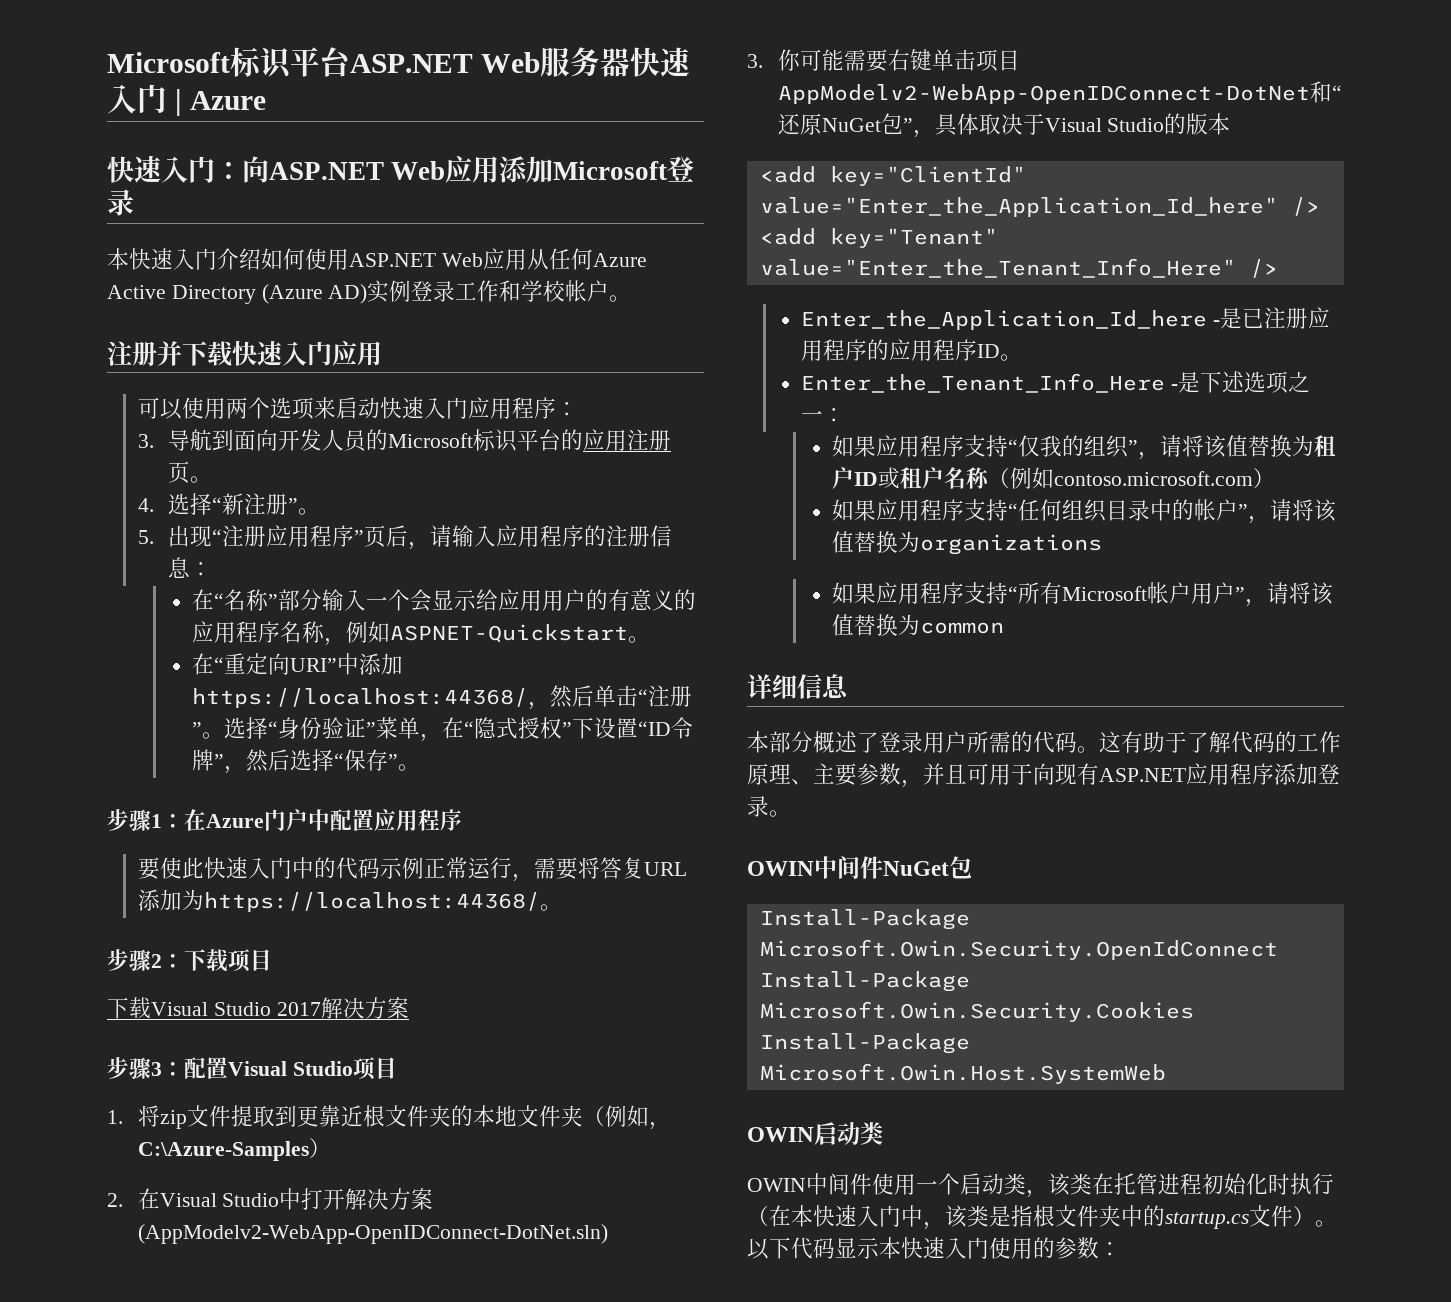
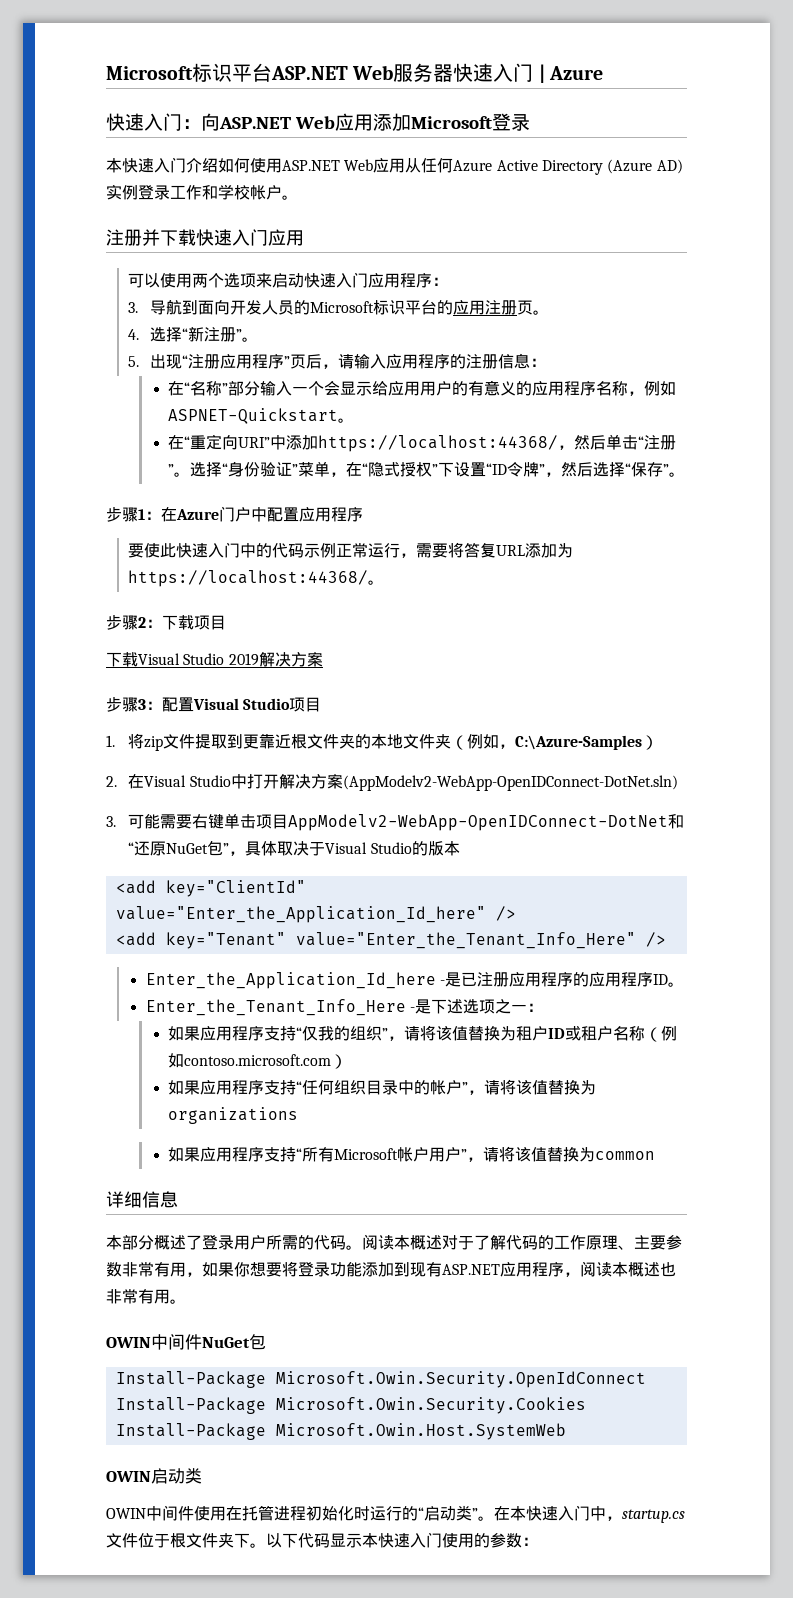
[276,1002,321,1016] 2017 -> [228,653,259,666] 2019
[777,49,800,71] 你 -> (116, 821) none
[1099,731,1165,753] 这有助 -> [362,1234,458,1250] 阅读本概述对
[901,763,1340,788] [747,796,769,817] ，并且可用于向现有ASP.NET应用程序添加登录 -> [122,1261,676,1277] [106,1289,170,1304] 非常有用，如果你想要将登录功能添加到现有ASP.NET应用程序，阅读本概述也非常有用
[916,1173,1092,1198] 一个启动类，该类 -> (226, 1513) none
[1290,1173,1334,1195] [747,1205,1315,1230] 执行（在本快速入门中，该类是指根文件夹中的startup.cs文件） -> [370,1505,685,1523] [106,1533,250,1548] 运行的“启动类”。在本快速入门中，startup.cs文件位于根文件夹下

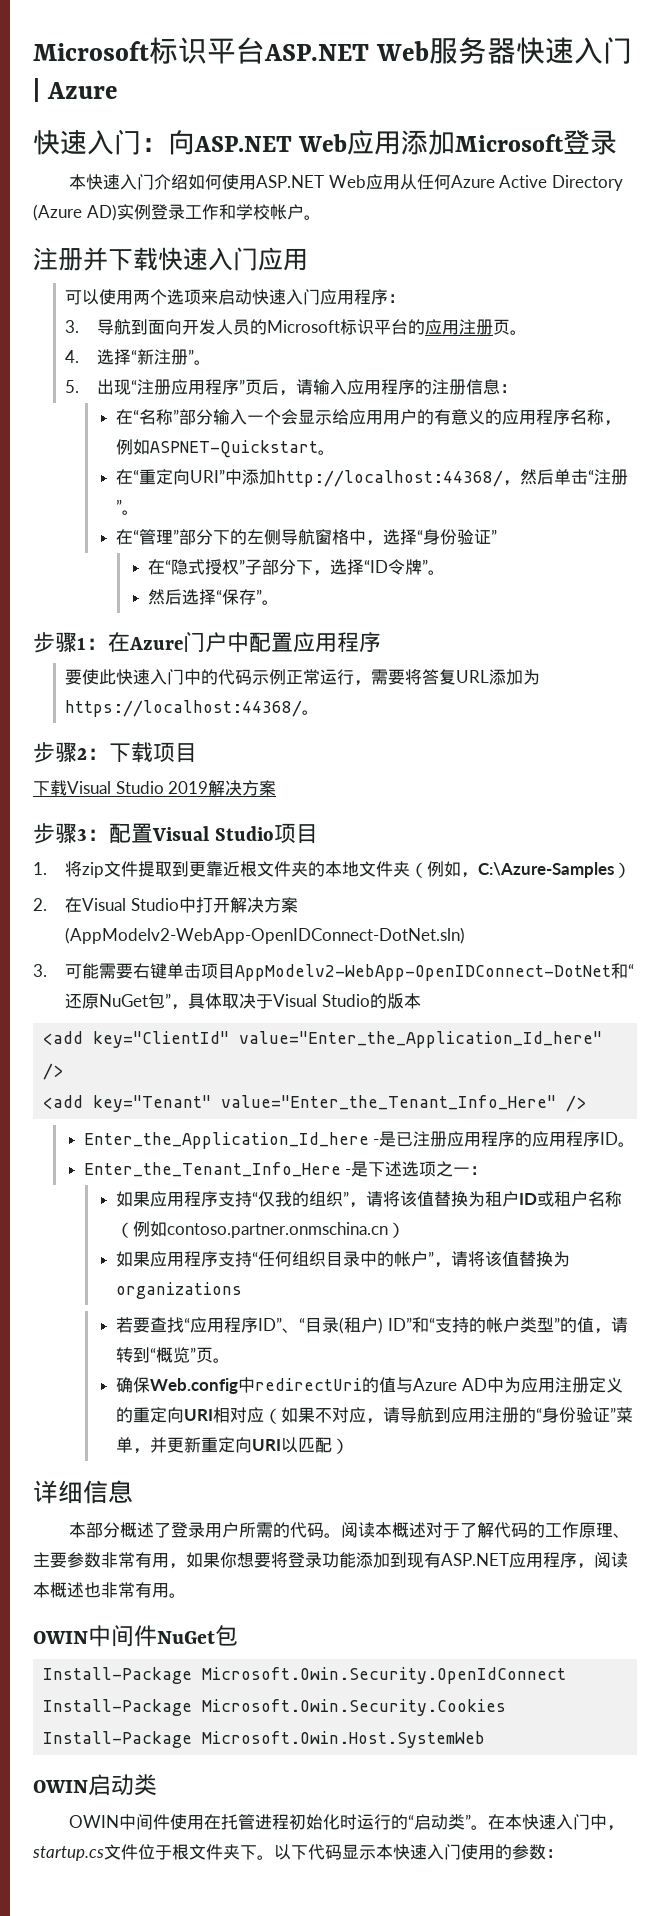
[318,435,559,452] https://localhost:44368/ -> [275,470,503,487] http://localhost:44368/
(191, 474) none -> [115,529,383,546] // 在“管理”部分下的左侧导航窗格中，
[298,461,347,477] 菜单， -> (497, 536) //
[438,462,487,477] 下设置 -> [245,559,365,576] 子部分下，选择
[545,472,562,477] ， -> [428,570,446,575] 。 //
[184,1054,332,1066] contoso.microsoft.com -> [166,1222,388,1238] contoso.partner.onmschina.cn
[168,1146,656,1162] 如果应用程序支持“所有Microsoft帐户用户”，请将该值替换为common -> [115,1317,628,1334] [115,1347,230,1363] [115,1377,623,1394] [115,1407,633,1424] [115,1437,349,1454] 若要查找“应用程序ID”、“目录(租户) ID”和“支持的帐户类型”的值，请转到“概览”页。 // 确保Web.config中redirectUri的值与Azure AD中为应用注册定义的重定向URI相对应（如果不对应，请导航到应用注册的“身份验证”菜单，并更新重定向URI以匹配）

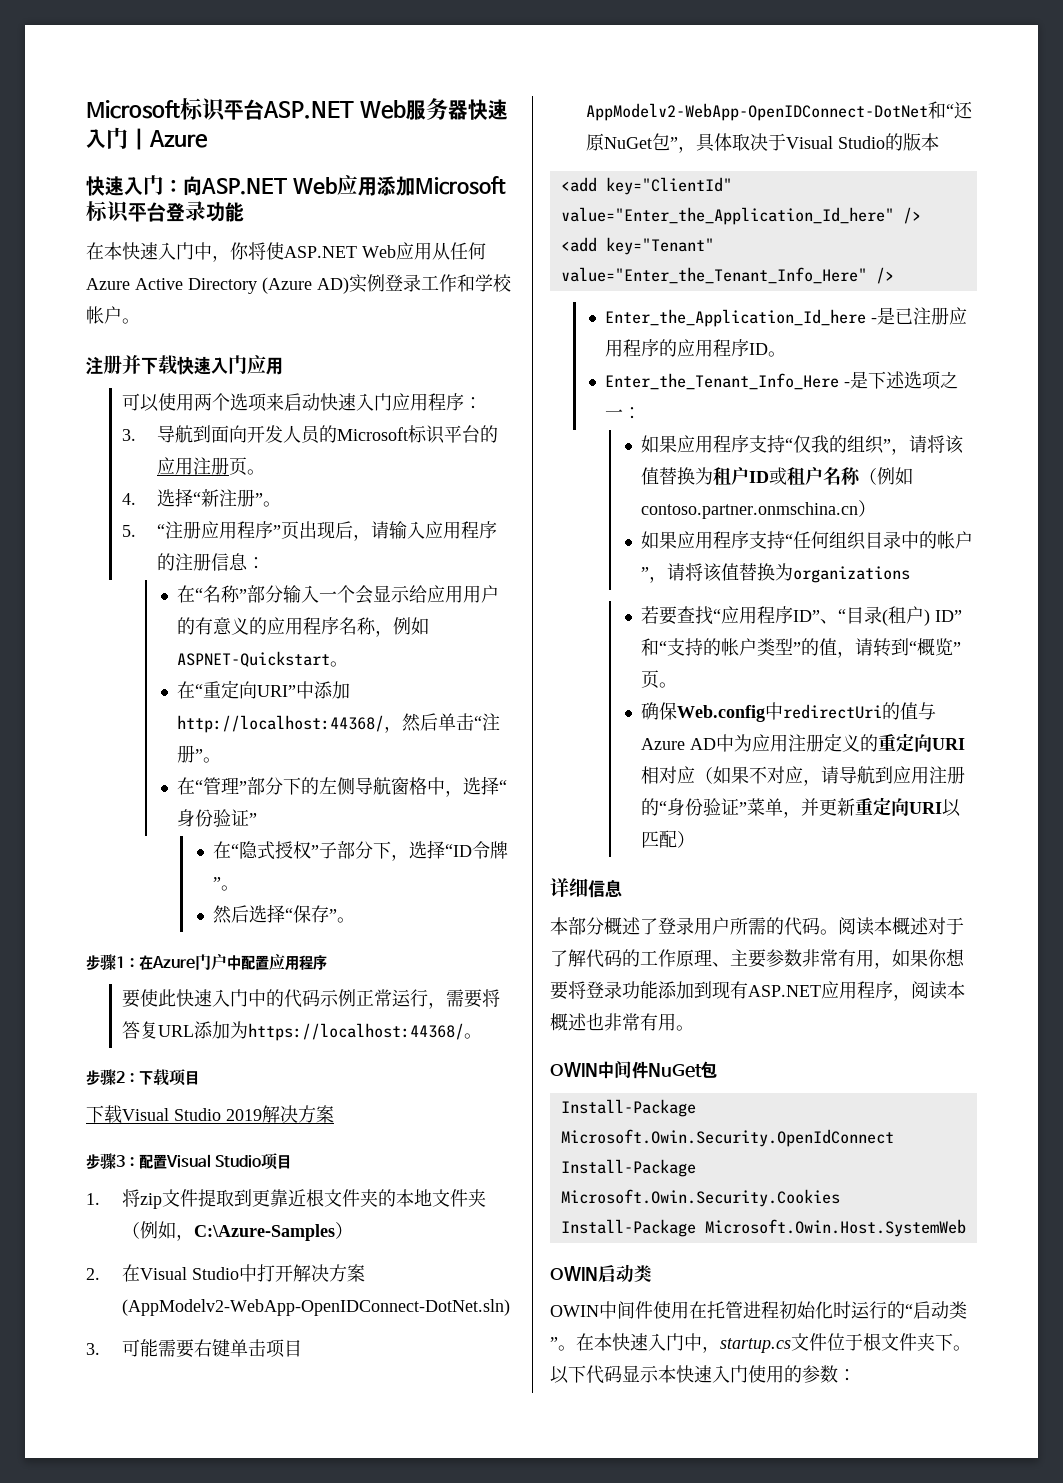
[563,130,618,155] [69,174,257,190] 登录 // 本快速入门介绍如何使用 -> [86,201,244,223] [86,242,284,262] 标识平台登录功能 // 在本快速入门中，你将使
[97,379,132,395] 出现 -> (136, 531) none
(263, 387) none -> [299,521,336,539] 出现

